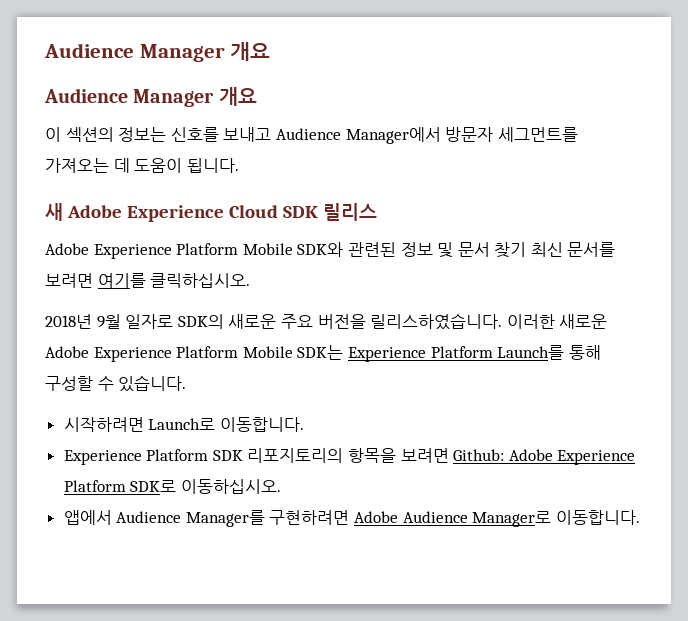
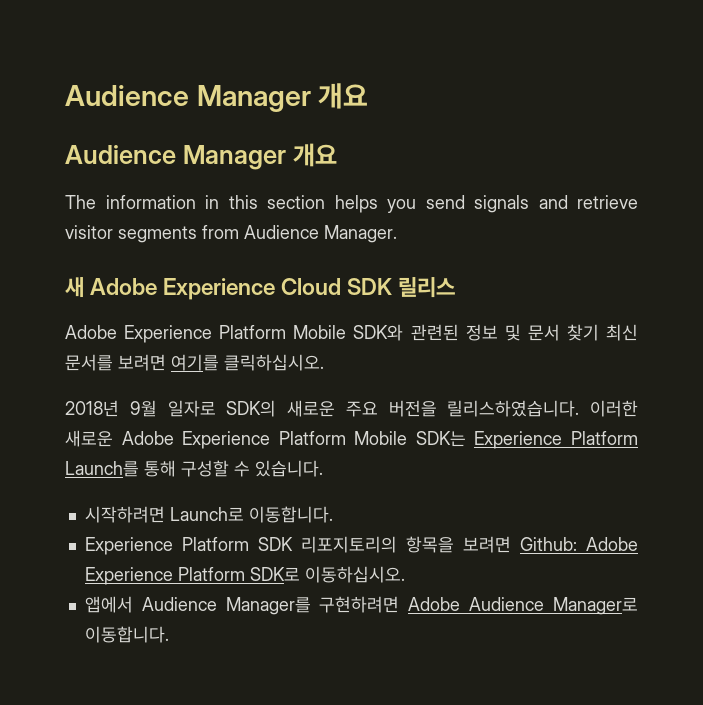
[45,127,578,144] [45,158,239,173] 이 섹션의 정보는 신호를 보내고 Audience Manager에서 방문자 세그먼트를 가져오는 데 도움이 됩니다. -> [65,195,638,213] [65,225,397,243] The information in this section helps you send signals and retrieve visitor segments from Audience Manager.

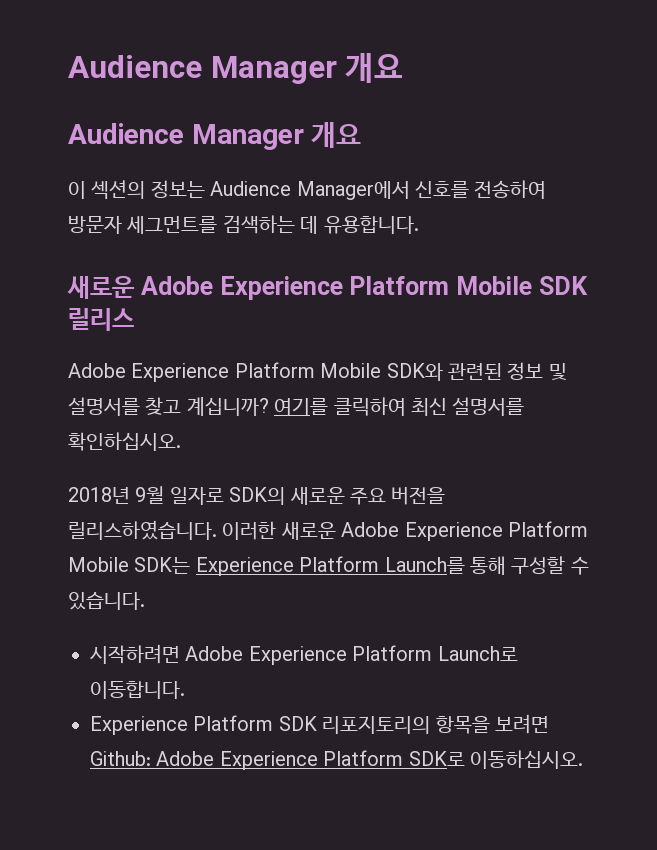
[65,195,638,213] [65,225,397,243] [65,277,342,300] The information in this section helps you send signals and retrieve visitor segments from Audience Manager. // 새 Adobe Experience Cloud -> [68,180,547,200] [68,215,419,234] [67,276,532,300] 이 섹션의 정보는 Audience Manager에서 신호를 전송하여 방문자 세그먼트를 검색하는 데 유용합니다. // 새로운 Adobe Experience Platform Mobile
[527,324,639,341] [65,354,324,371] 문서 찾기 최신 문서를 보려면 여기를 클릭하십시오. -> [68,397,525,416] [68,432,181,451] 설명서를 찾고 계십니까? 여기를 클릭하여 최신 설명서를 확인하십시오.
(165, 514) none -> [185,645,433,665] Adobe Experience Platform
[84,596,638,615] [84,626,169,643] // 앱에서 Audience Manager를 구현하려면 Adobe Audience Manager로 이동합니다. -> (583, 759) none

